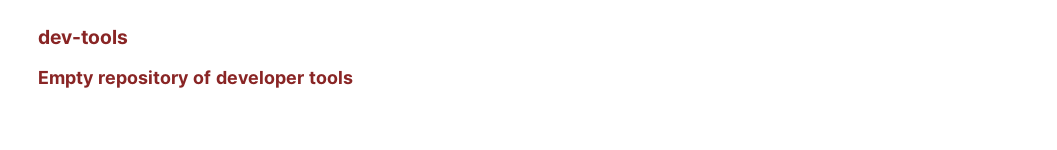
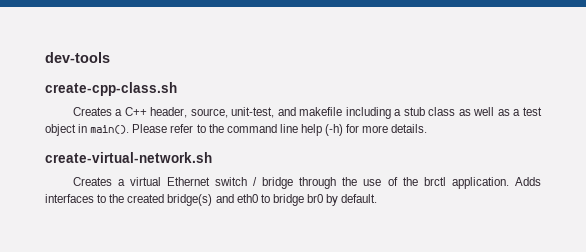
[38,70,353,88] Empty repository of developer tools -> [45,82,177,96] [72,107,542,119] [45,124,428,136] [45,152,212,163] [72,177,542,189] [45,194,378,206] create-cpp-class.sh // Creates a C++ header, source, unit-test, and makefile including a stub class as well as a test object in main(). Please refer to the command line help (-h) for more details. // create-virtual-network.sh // Creates a virtual Ethernet switch / bridge through the use of the brctl application. Adds interfaces to the created bridge(s) and eth0 to bridge br0 by default.

